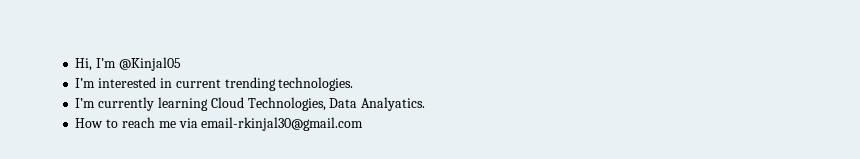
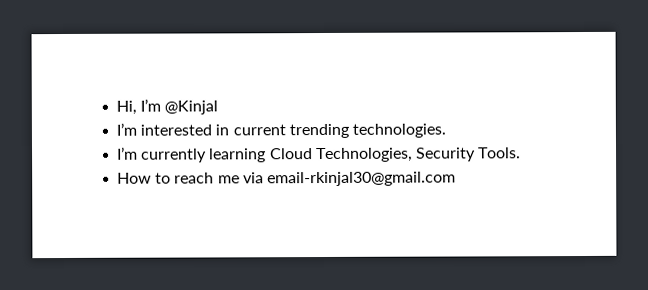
[118,57,181,71] @Kinjal05 -> [164,100,219,115] @Kinjal
[329,97,426,111] Data Analyatics. -> [415,147,522,162] Security Tools.

